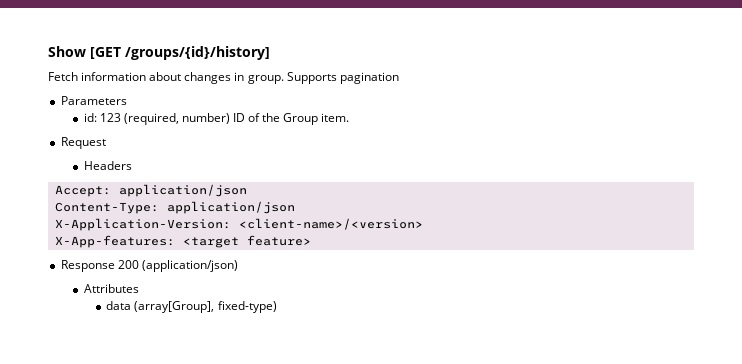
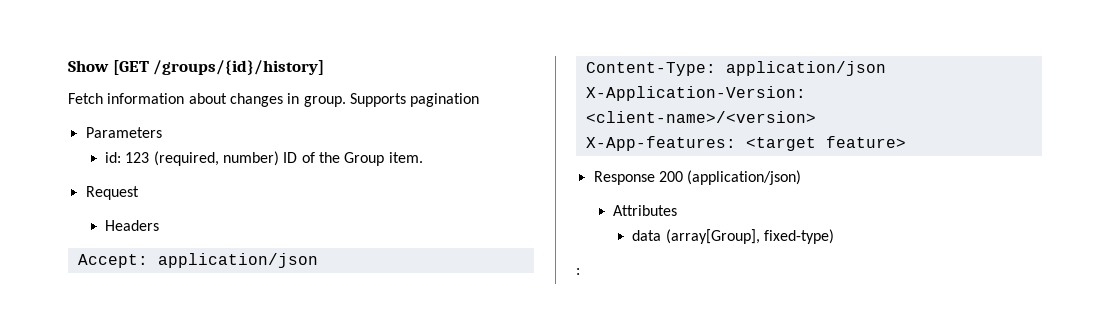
(277, 307) none -> [576,268,580,275] // :

